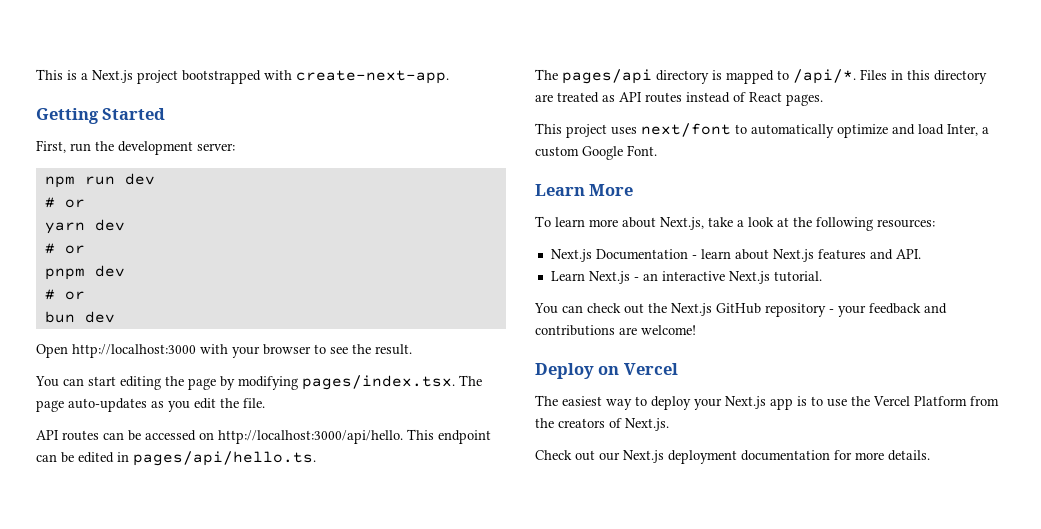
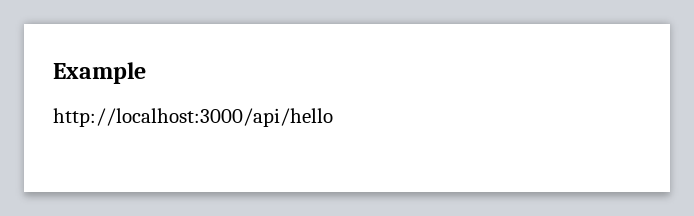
[36,69,449,84] [36,108,166,124] [36,140,235,155] [44,173,155,188] [44,197,85,208] [44,219,125,234] [44,243,85,254] [44,265,125,280] [44,289,85,300] [44,311,115,323] [36,344,412,358] [35,375,482,390] [36,398,265,412] [36,429,491,444] [36,451,316,466] [535,69,987,84] [535,92,823,106] [535,123,989,138] [535,145,657,160] [535,184,634,196] [535,216,935,231] [550,249,921,262] [550,271,822,284] [534,303,947,317] [535,325,696,336] [535,363,678,379] [535,395,999,410] [535,418,669,431] [535,450,930,464] This is a Next.js project bootstrapped with create-next-app. // Getting Started // First, run the development server: // npm run dev // # or // yarn dev // # or // pnpm dev // # or // bun dev // Open http://localhost:3000 with your browser to see the result. // You can start editing the page by modifying pages/index.tsx. The page auto-updates as you edit the file. // API routes can be accessed on http://localhost:3000/api/hello. This endpoint can be edited in pages/api/hello.ts. // The pages/api directory is mapped to /api/*. Files in this directory are treated as API routes instead of React pages. // This project uses next/font to automatically optimize and load Inter, a custom Google Font. // Learn More // To learn more about Next.js, take a look at the following resources: // Next.js Documentation - learn about Next.js features and API. // Learn Next.js - an interactive Next.js tutorial. // You can check out the Next.js GitHub repository - your feedback and contributions are welcome! // Deploy on Vercel // The easiest way to deploy your Next.js app is to use the Vercel Platform from the creators of Next.js. // Check out our Next.js deployment documentation for more details. -> [53,62,146,84] [53,108,333,127] Example // http://localhost:3000/api/hello

